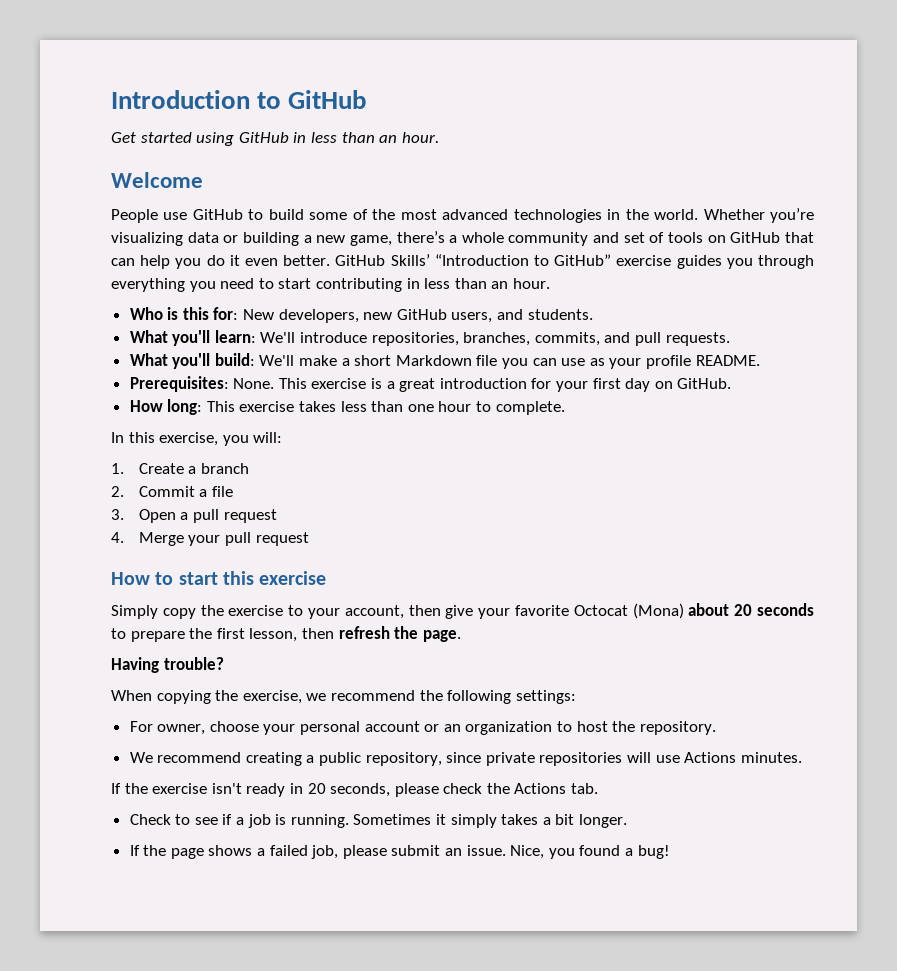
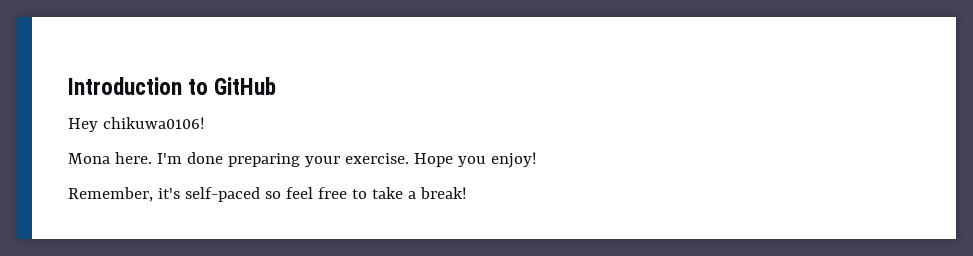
[111,132,439,146] [111,172,203,188] [111,208,814,223] [111,231,814,246] [111,254,814,269] [111,278,550,292] [129,307,593,323] [129,330,730,346] [129,353,760,369] [129,376,732,392] [129,399,565,415] [111,432,283,446] [111,463,250,474] [111,486,234,497] [111,509,277,523] [111,532,309,546] [111,571,327,585] [111,603,814,619] [111,626,461,642] [111,657,224,673] [111,690,576,704] [129,721,716,735] [129,752,802,766] [111,783,599,797] [129,814,627,828] [129,845,670,859] Get started using GitHub in less than an hour. // Welcome // People use GitHub to build some of the most advanced technologies in the world. Whether you’re visualizing data or building a new game, there’s a whole community and set of tools on GitHub that can help you do it even better. GitHub Skills’ “Introduction to GitHub” exercise guides you through everything you need to start contributing in less than an hour. // Who is this for: New developers, new GitHub users, and students. // What you'll learn: We'll introduce repositories, branches, commits, and pull requests. // What you'll build: We'll make a short Markdown file you can use as your profile README. // Prerequisites: None. This exercise is a great introduction for your first day on GitHub. // How long: This exercise takes less than one hour to complete. // In this exercise, you will: // 1. Create a branch // 2. Commit a file // 3. Open a pull request // 4. Merge your pull request // How to start this exercise // Simply copy the exercise to your account, then give your favorite Octocat (Mona) about 20 seconds to prepare the first lesson, then refresh the page. // Having trouble? // When copying the exercise, we recommend the following settings: // For owner, choose your personal account or an organization to host the repository. // We recommend creating a public repository, since private repositories will use Actions minutes. // If the exercise isn't ready in 20 seconds, please check the Actions tab. // Check to see if a job is running. Sometimes it simply takes a bit longer. // If the page shows a failed job, please submit an issue. Nice, you found a bug! -> [68,117,205,132] [68,152,537,168] [68,187,467,202] Hey chikuwa0106! // Mona here. I'm done preparing your exercise. Hope you enjoy! // Remember, it's self-paced so feel free to take a break!

